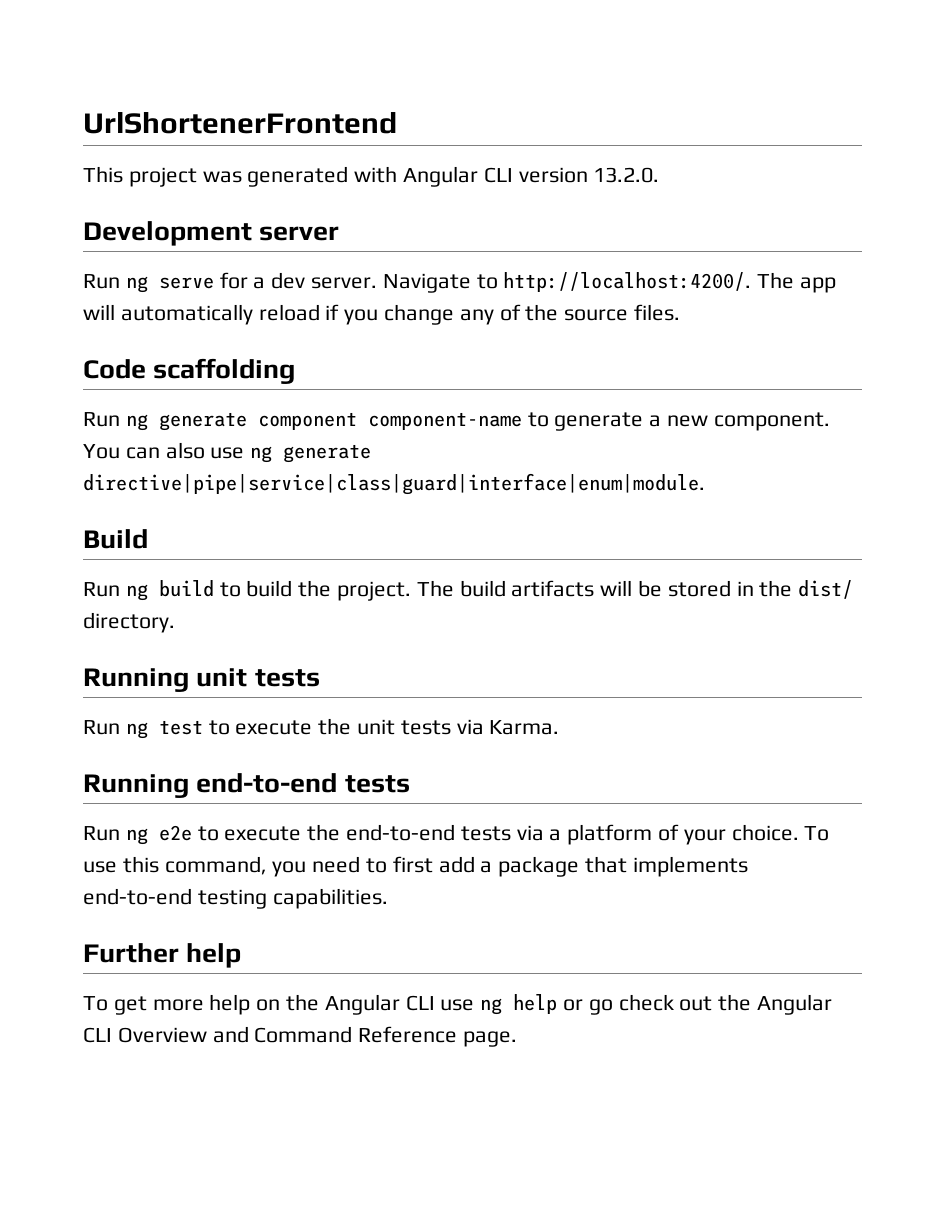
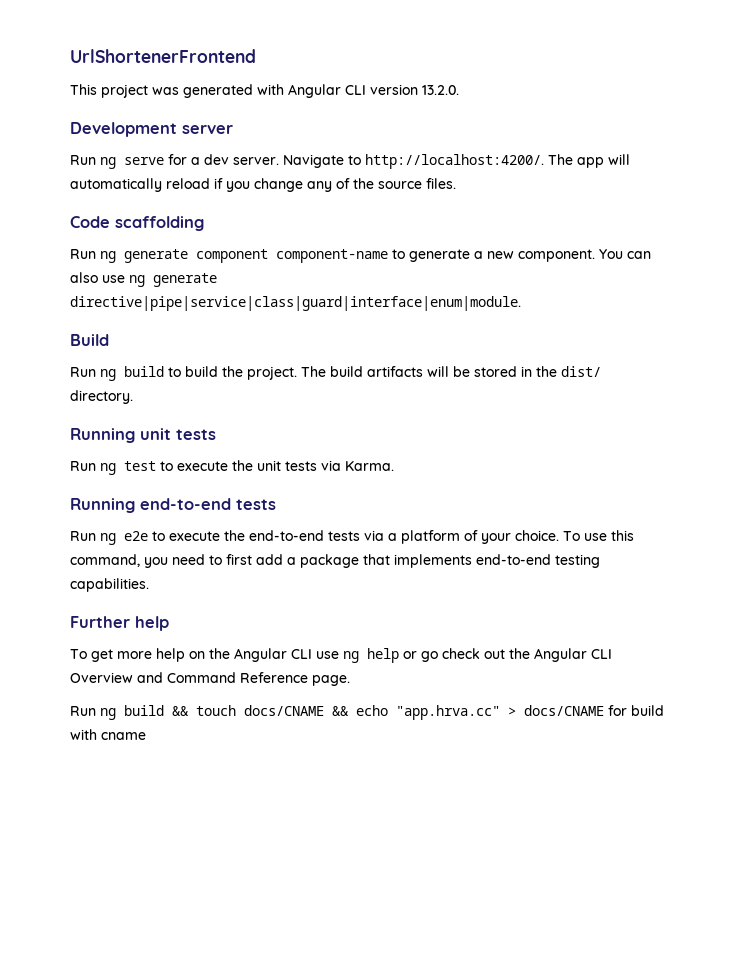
(518, 1039) none -> [70,705,664,720] [70,729,146,740] // Run ng build && touch docs/CNAME && echo "app.hrva.cc" > docs/CNAME for build with cname

